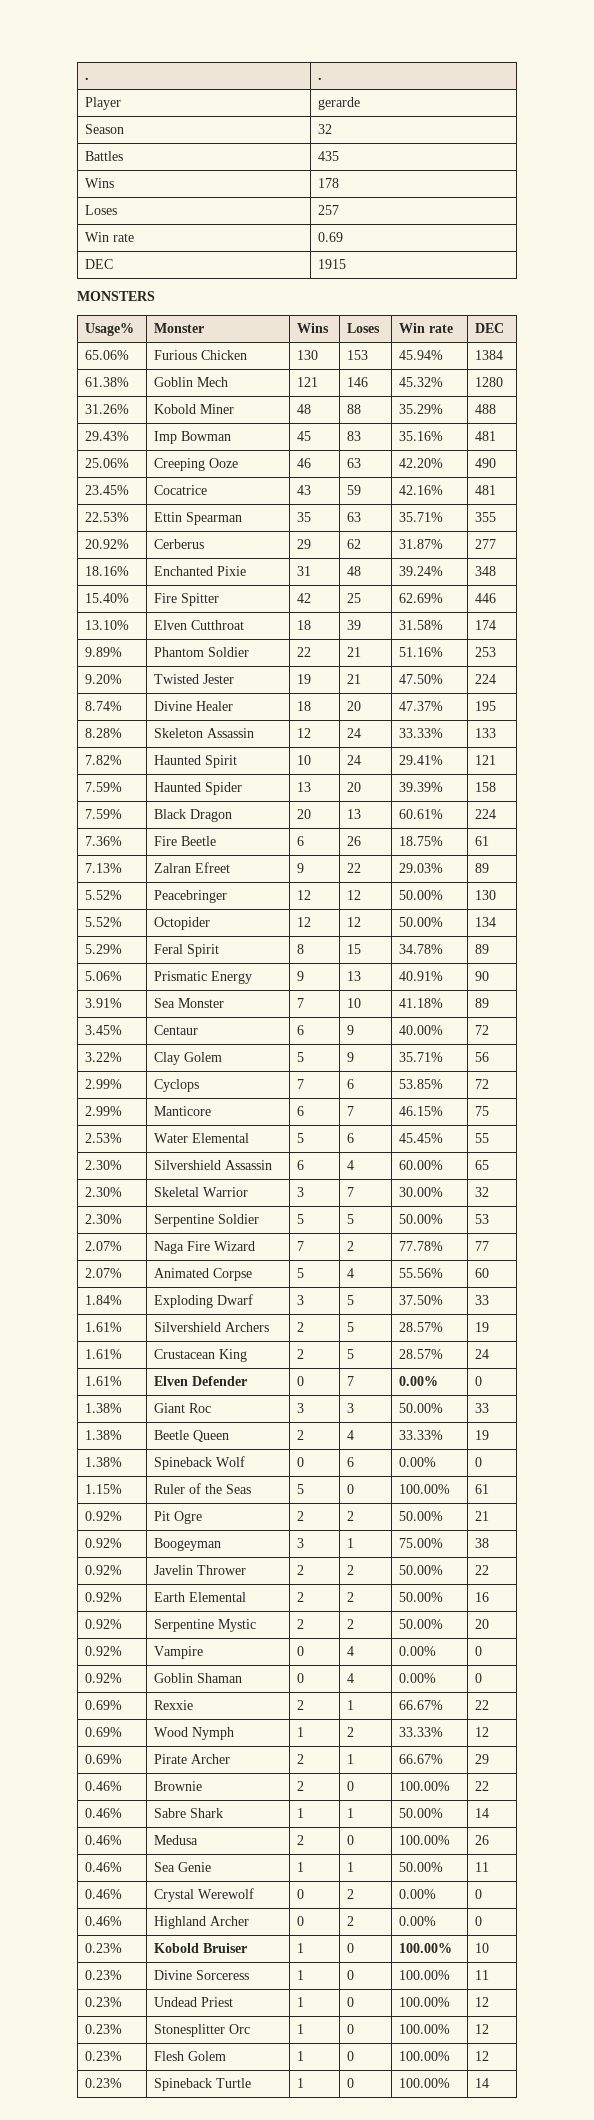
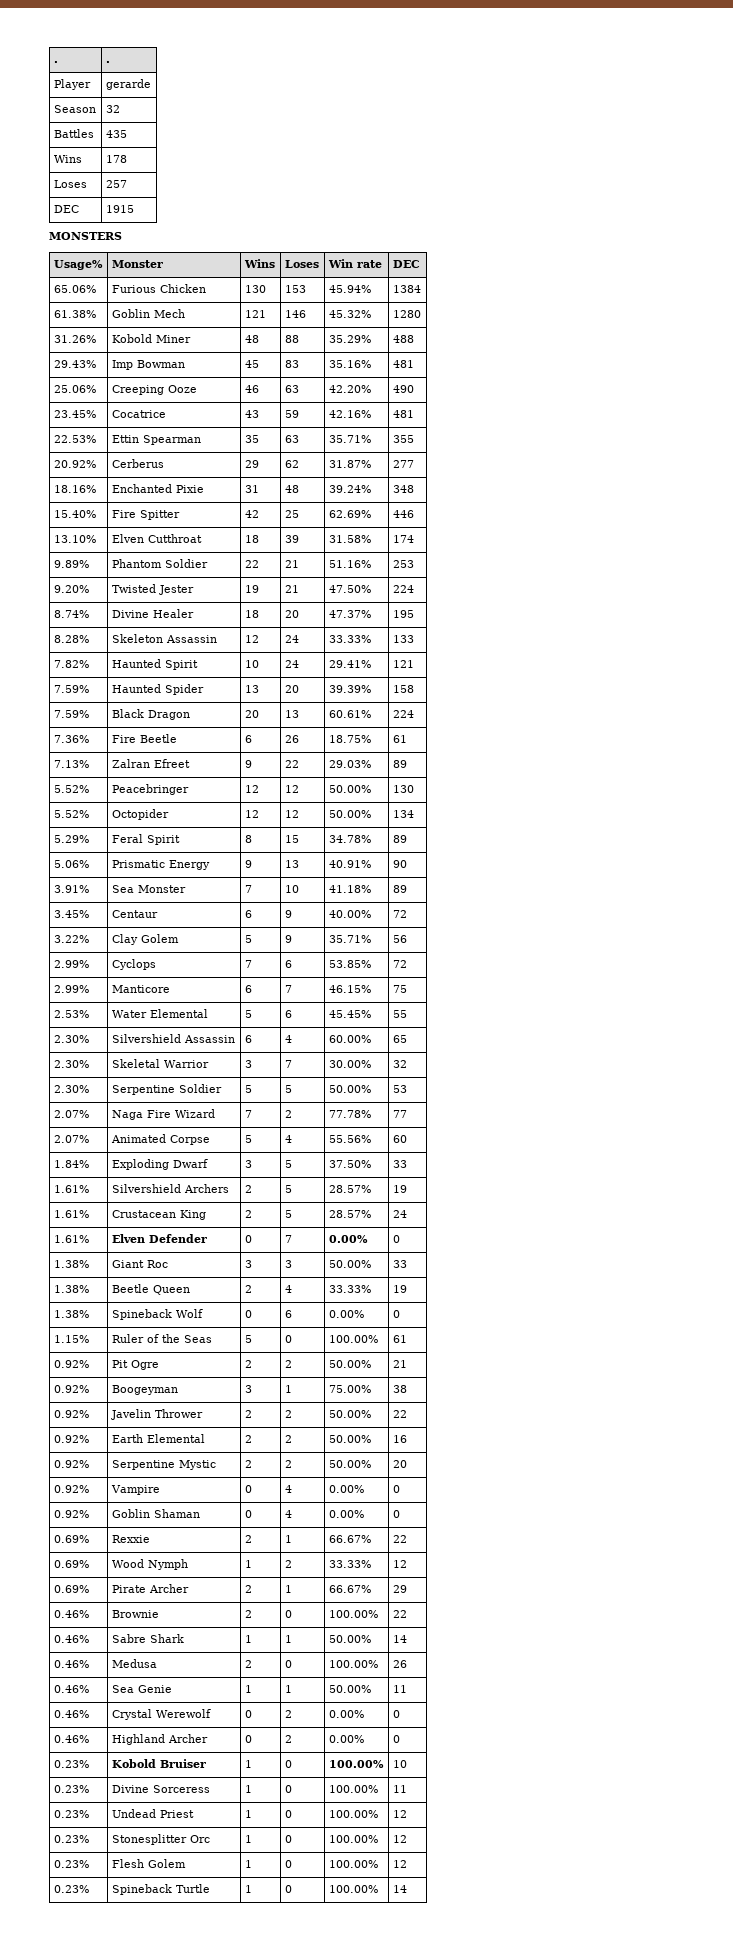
[85,232,135,242] [318,232,344,242] // Win rate | 0.69 -> (127, 184) none

